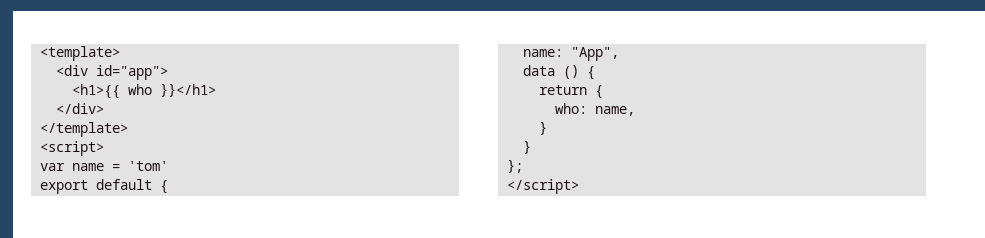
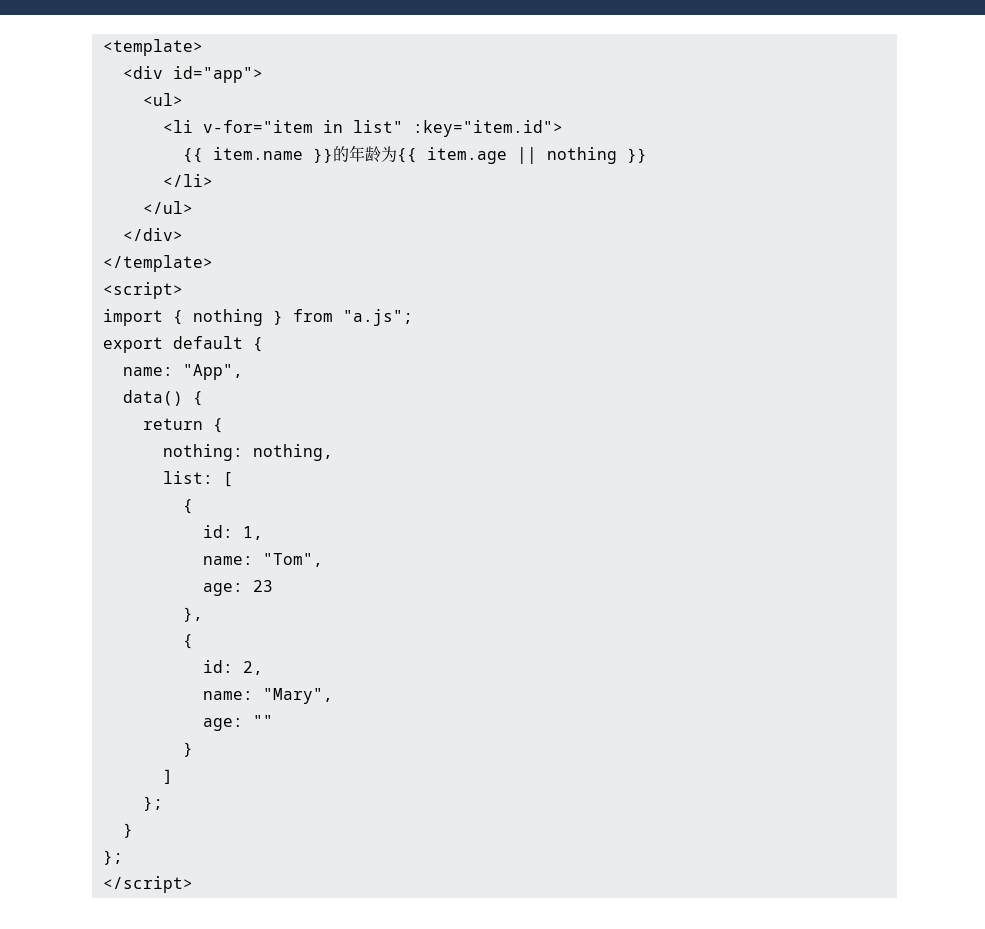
[71,83,216,99] [55,103,104,114] [39,122,128,137] [39,141,104,156] [39,161,168,171] <h1>{{ who }}</h1> // </div> // </template> // <script> // var name = 'tom' -> [142,93,183,106] [162,120,563,137] [182,145,647,164] [162,174,213,187] [142,201,193,214] [122,228,183,241] [102,255,213,272] [102,282,183,299] [102,309,413,326] <ul> // <li v-for="item in list" :key="item.id"> // {{ item.name }}的年龄为{{ item.age || nothing }} // </li> // </ul> // </div> // </template> // <script> // import { nothing } from "a.js";
[522,65,579,79] data () -> [122,390,183,406] data()
[554,103,635,116] [538,121,547,135] who: name, // } -> [162,444,333,461] [162,471,233,487] [182,499,193,514] [202,525,263,540] [202,553,323,567] [202,580,273,596] [182,607,203,622] [182,634,193,649] [202,660,263,675] [202,688,333,704] [202,715,273,731] [182,742,193,757] [162,769,173,784] [142,796,163,811] nothing: nothing, // list: [ // { // id: 1, // name: "Tom", // age: 23 // }, // { // id: 2, // name: "Mary", // age: "" // } // ] // };

